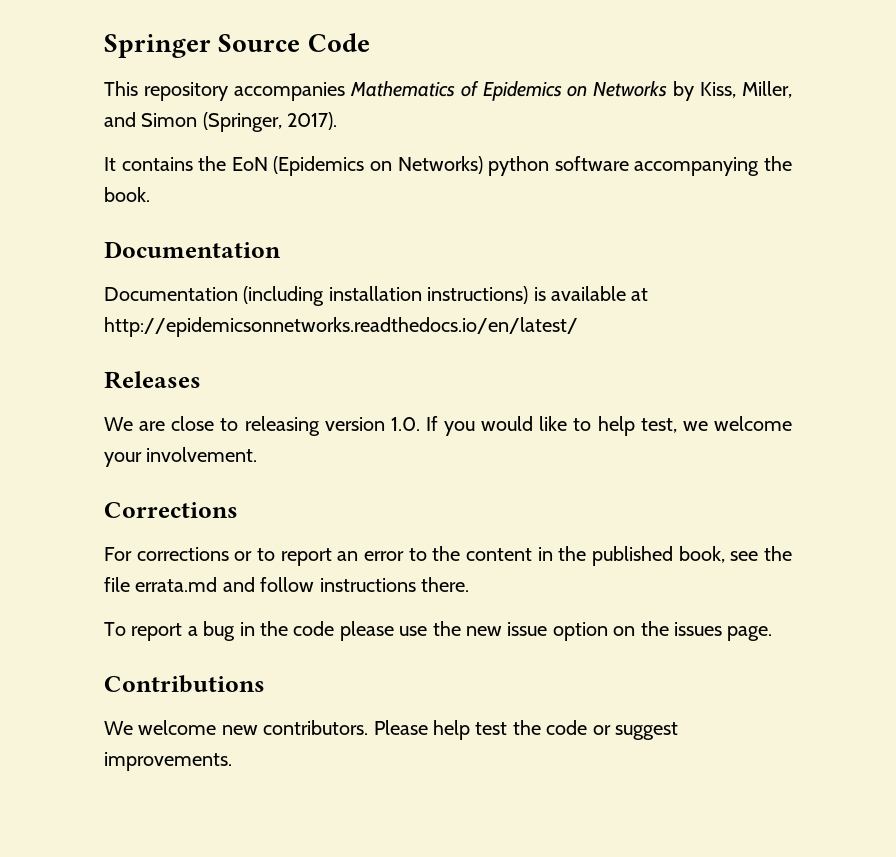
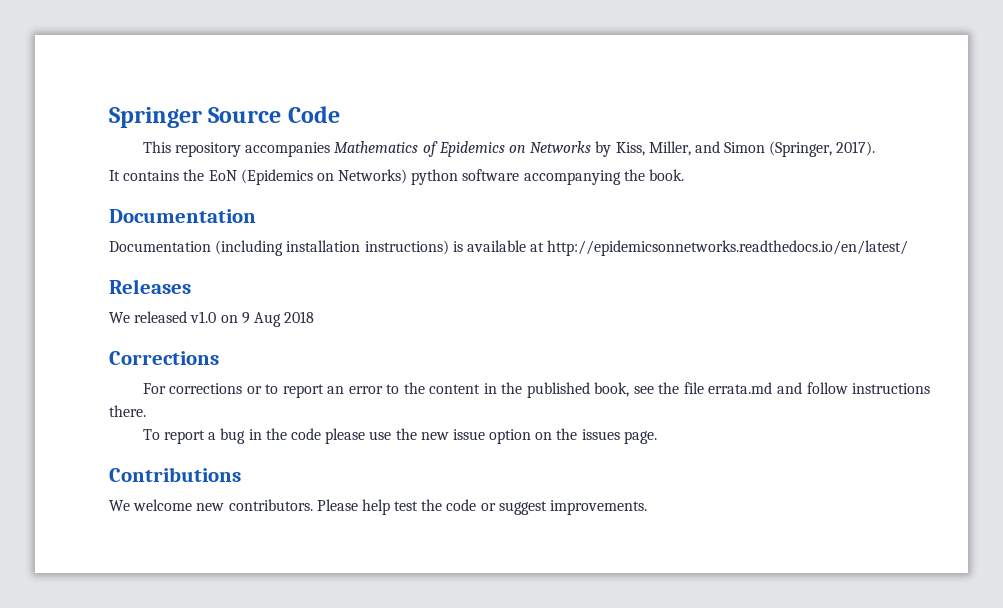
[139,416,792,436] [104,447,258,467] are close to releasing version 1.0. If you would like to help test, we welcome your involvement. -> [134,311,315,327] released v1.0 on 9 Aug 2018

